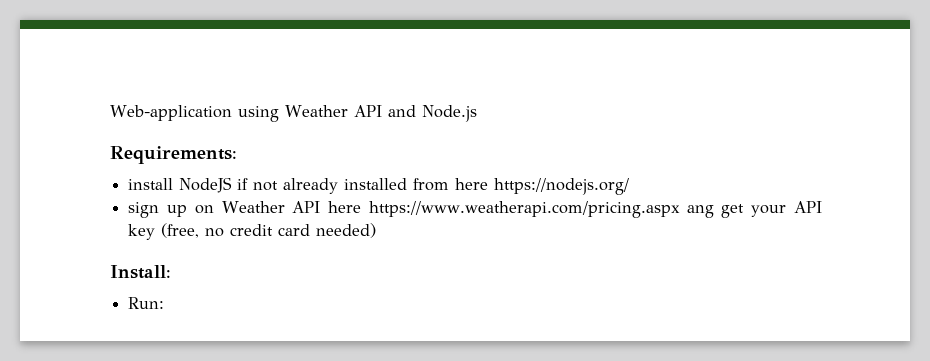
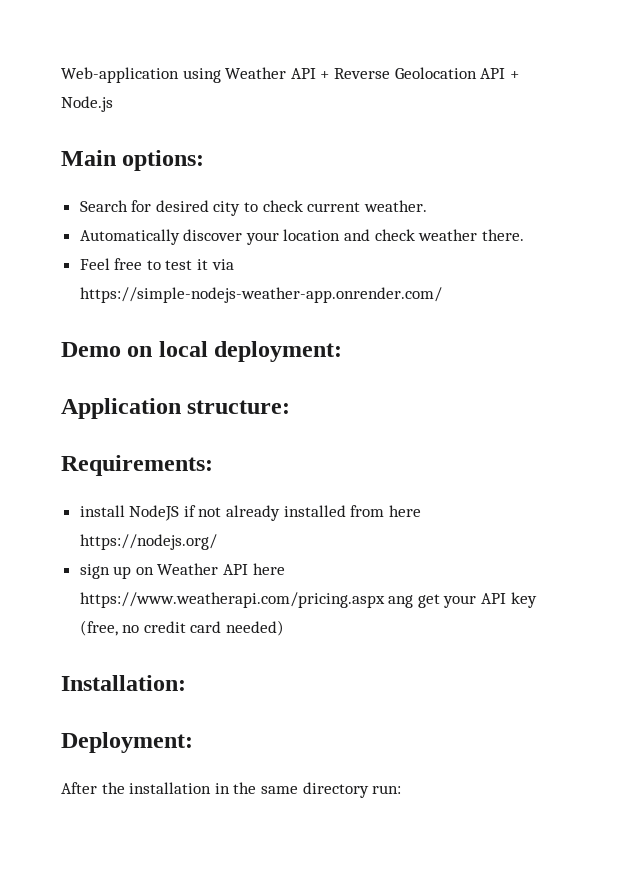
[387,105,477,122] and Node.js -> [320,67,519,79] [61,96,113,112] [61,150,205,171] [79,200,427,216] [79,229,524,245] [79,258,234,270] [79,287,442,303] [61,341,343,362] [61,398,291,419] + Reverse Geolocation API + Node.js // Main options: // Search for desired city to check current weather. // Automatically discover your location and check weather there. // Feel free to test it via https://simple-nodejs-weather-app.onrender.com/ // Demo on local deployment: // Application structure:
[110,265,171,279] [128,297,165,309] Install: // Run: -> [61,675,186,691] [61,732,193,753] [61,782,402,798] Installation: // Deployment: // After the installation in the same directory run:

